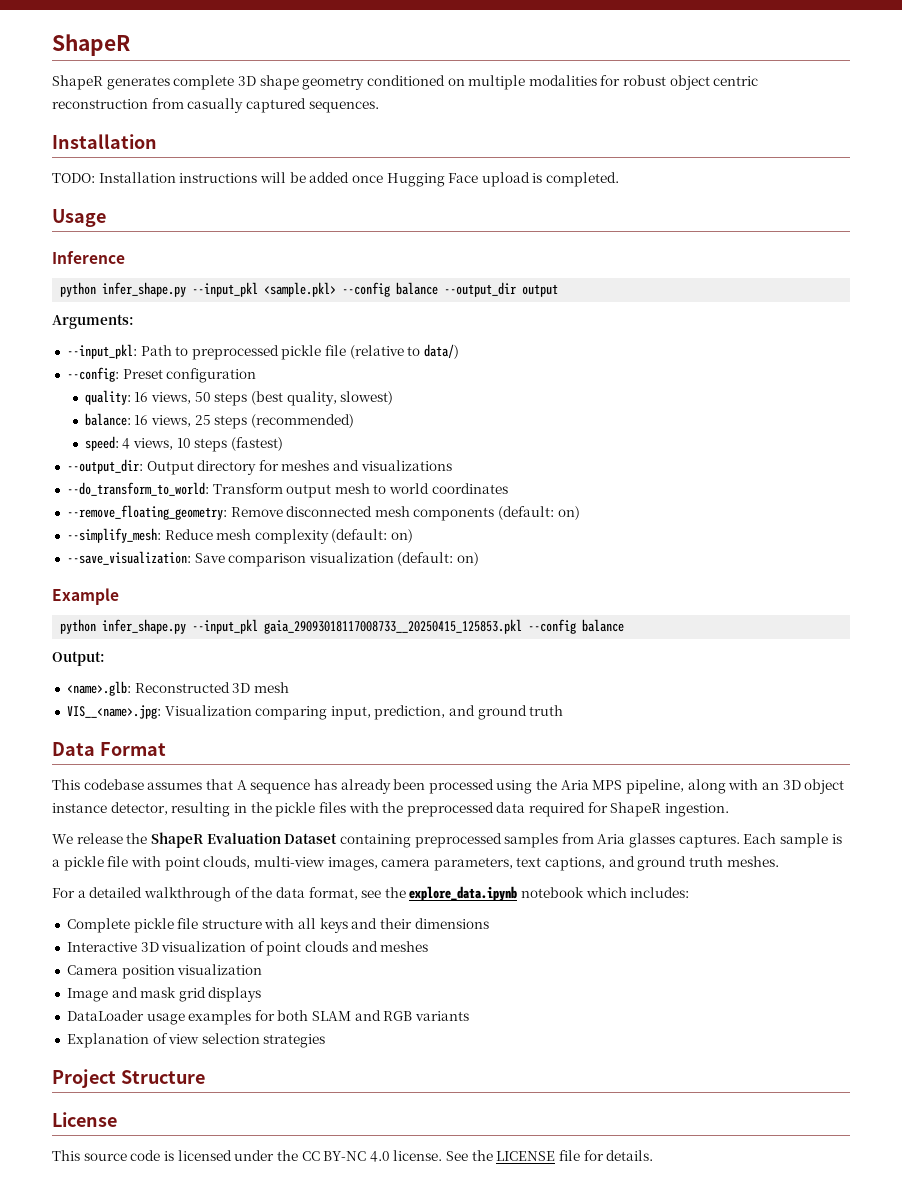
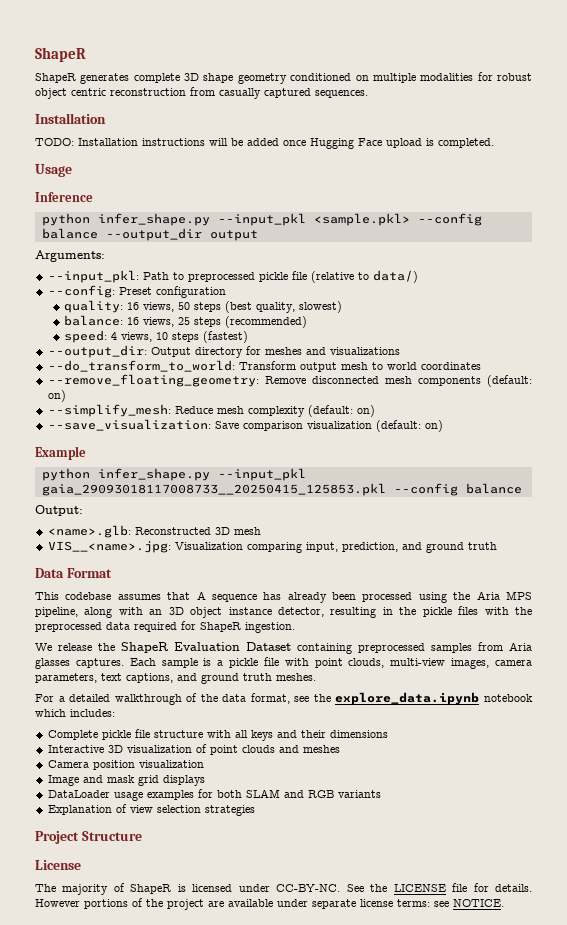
[52,1150,443,1162] This source code is licensed under the CC BY-NC 4.0 license. -> [35,883,341,895] The majority of ShapeR is licensed under CC-BY-NC.
(654, 1155) none -> [35,898,504,910] However portions of the project are available under separate license terms: see NOTICE.

